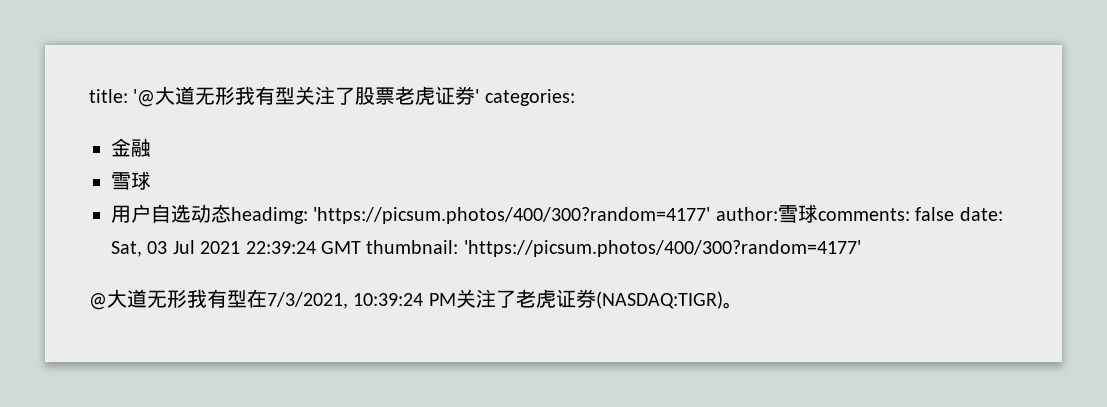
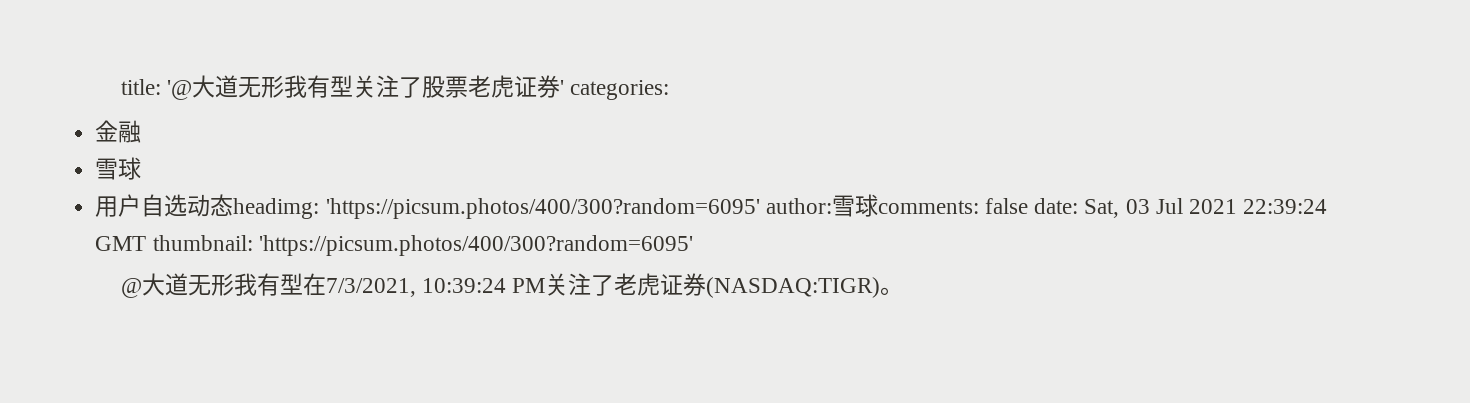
[313,207,711,224] 'https://picsum.photos/400/300?random=4177' -> [325,198,760,219] 'https://picsum.photos/400/300?random=6095'
[463,240,861,257] 'https://picsum.photos/400/300?random=4177' -> [258,235,693,256] 'https://picsum.photos/400/300?random=6095'

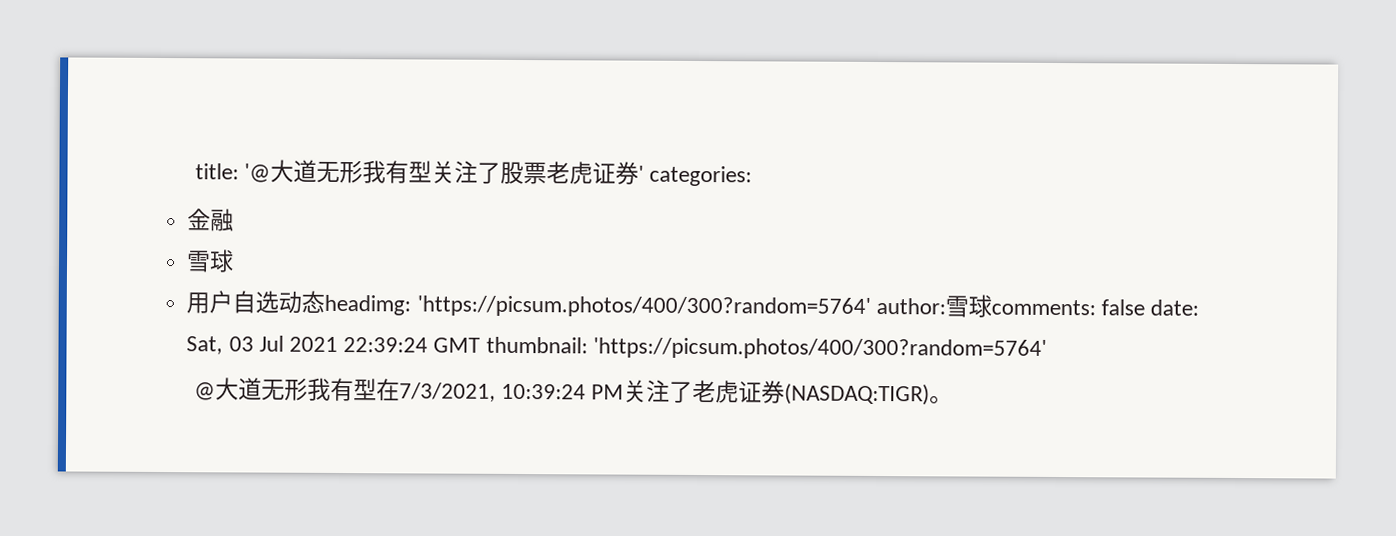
[325,198,760,219] 'https://picsum.photos/400/300?random=6095' -> [416,295,871,318] 'https://picsum.photos/400/300?random=5764'
[258,235,693,256] 'https://picsum.photos/400/300?random=6095' -> [592,337,1047,360] 'https://picsum.photos/400/300?random=5764'

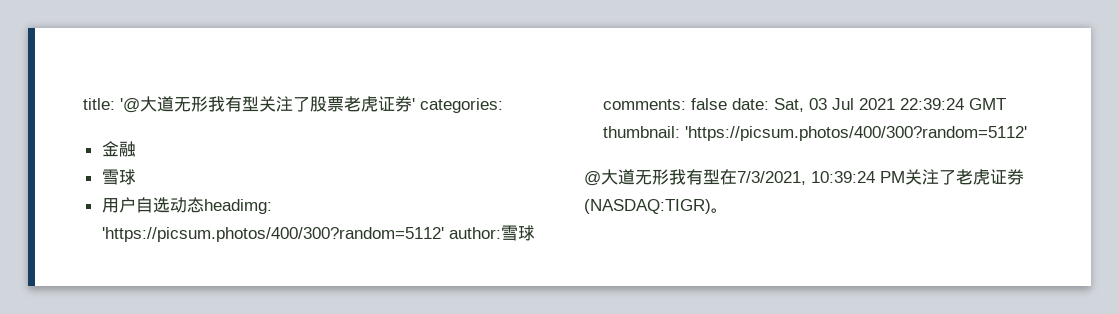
[416,295,871,318] 'https://picsum.photos/400/300?random=5764' -> [101,227,444,242] 'https://picsum.photos/400/300?random=5112'
[592,337,1047,360] 'https://picsum.photos/400/300?random=5764' -> [684,126,1027,141] 'https://picsum.photos/400/300?random=5112'

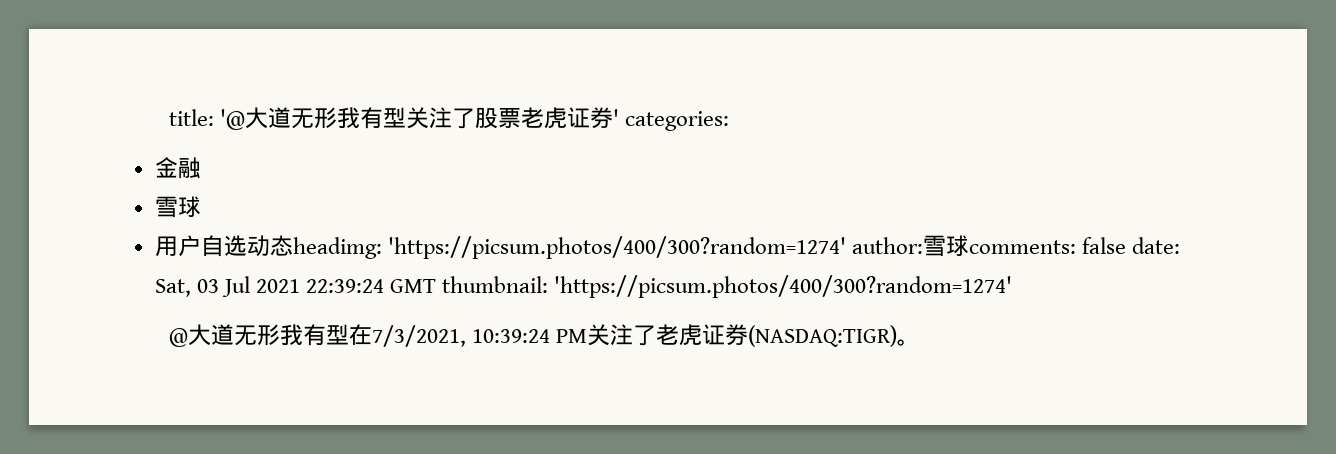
[101,227,444,242] 'https://picsum.photos/400/300?random=5112' -> [387,236,846,259] 'https://picsum.photos/400/300?random=1274'
[684,126,1027,141] 'https://picsum.photos/400/300?random=5112' -> [554,275,1013,298] 'https://picsum.photos/400/300?random=1274'

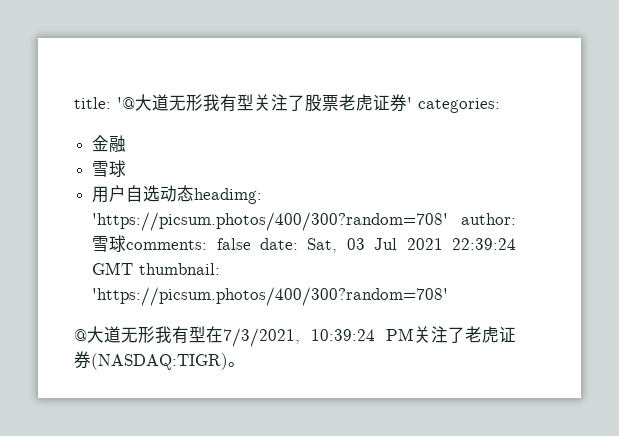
[387,236,846,259] 'https://picsum.photos/400/300?random=1274' -> [92,212,449,231] 'https://picsum.photos/400/300?random=708'
[554,275,1013,298] 'https://picsum.photos/400/300?random=1274' -> [92,287,449,306] 'https://picsum.photos/400/300?random=708'

